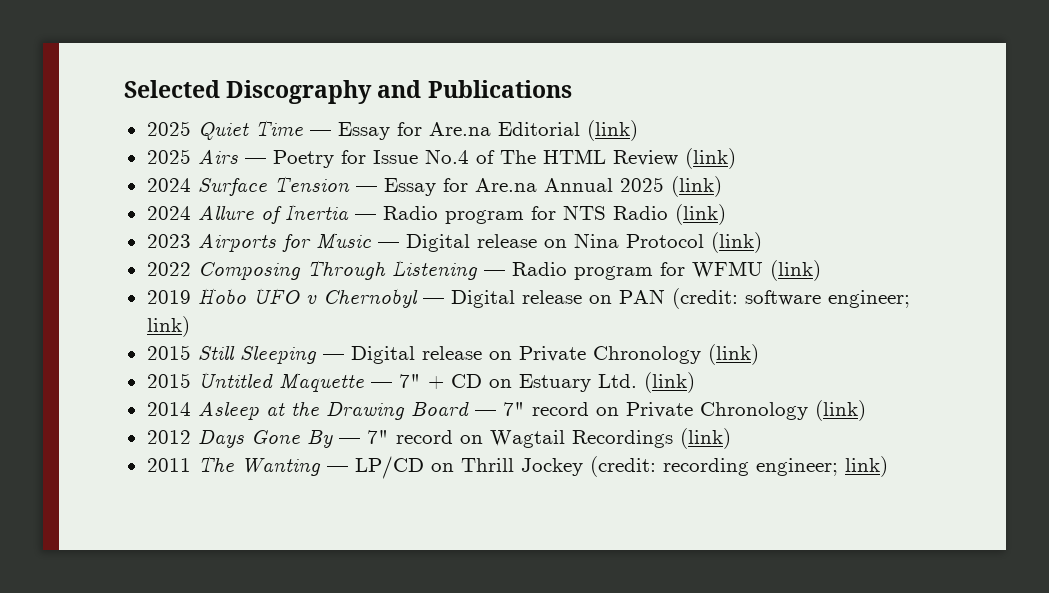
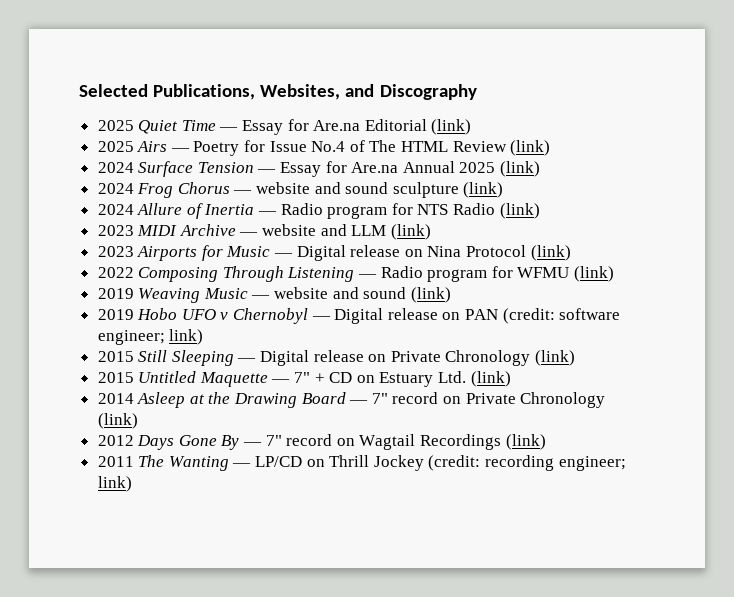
(220, 89) none -> [153,84,375,100] Publications, Websites, and
[377,80,572,98] and Publications -> (477, 92) none
(722, 186) none -> [97,182,504,198] // 2024 Frog Chorus — website and sound sculpture (link)
(726, 214) none -> [97,224,431,240] // 2023 MIDI Archive — website and LLM (link)
(821, 270) none -> [97,287,451,303] // 2019 Weaving Music — website and sound (link)

